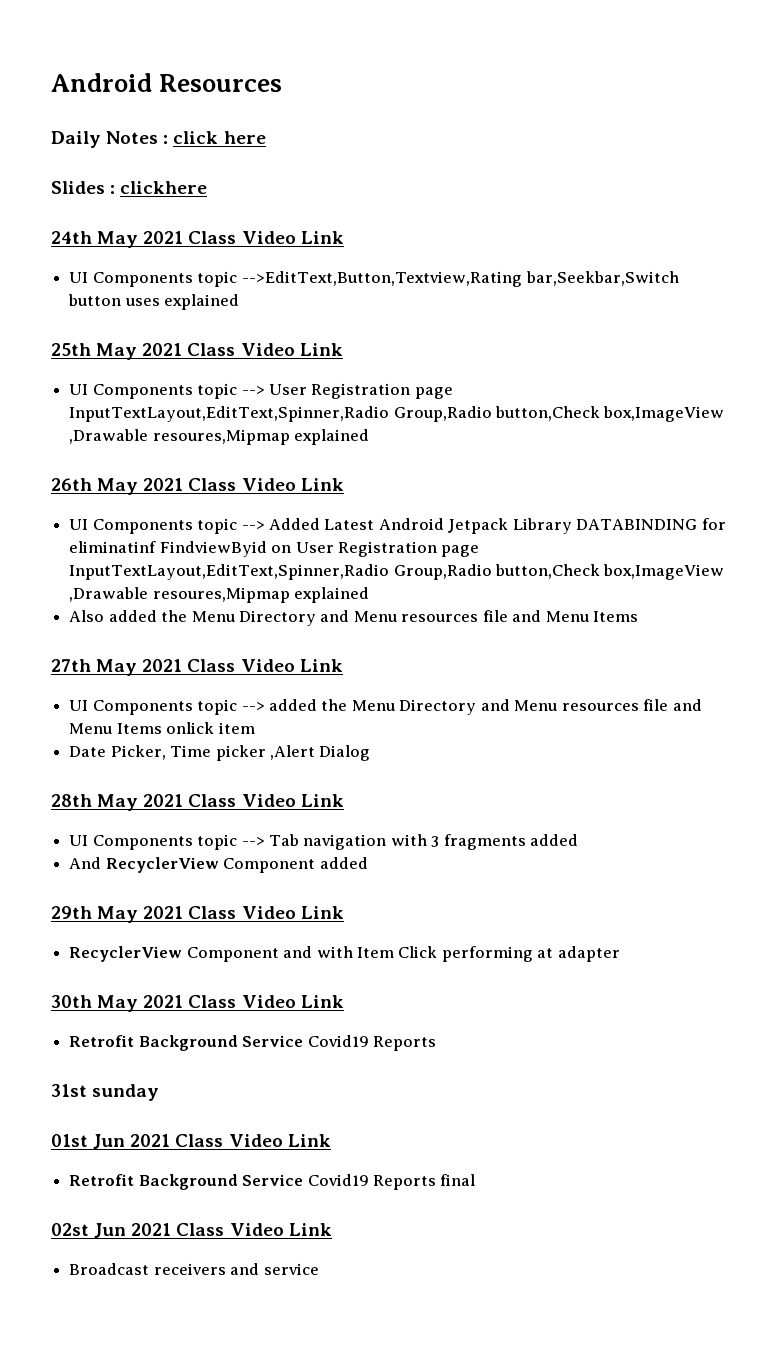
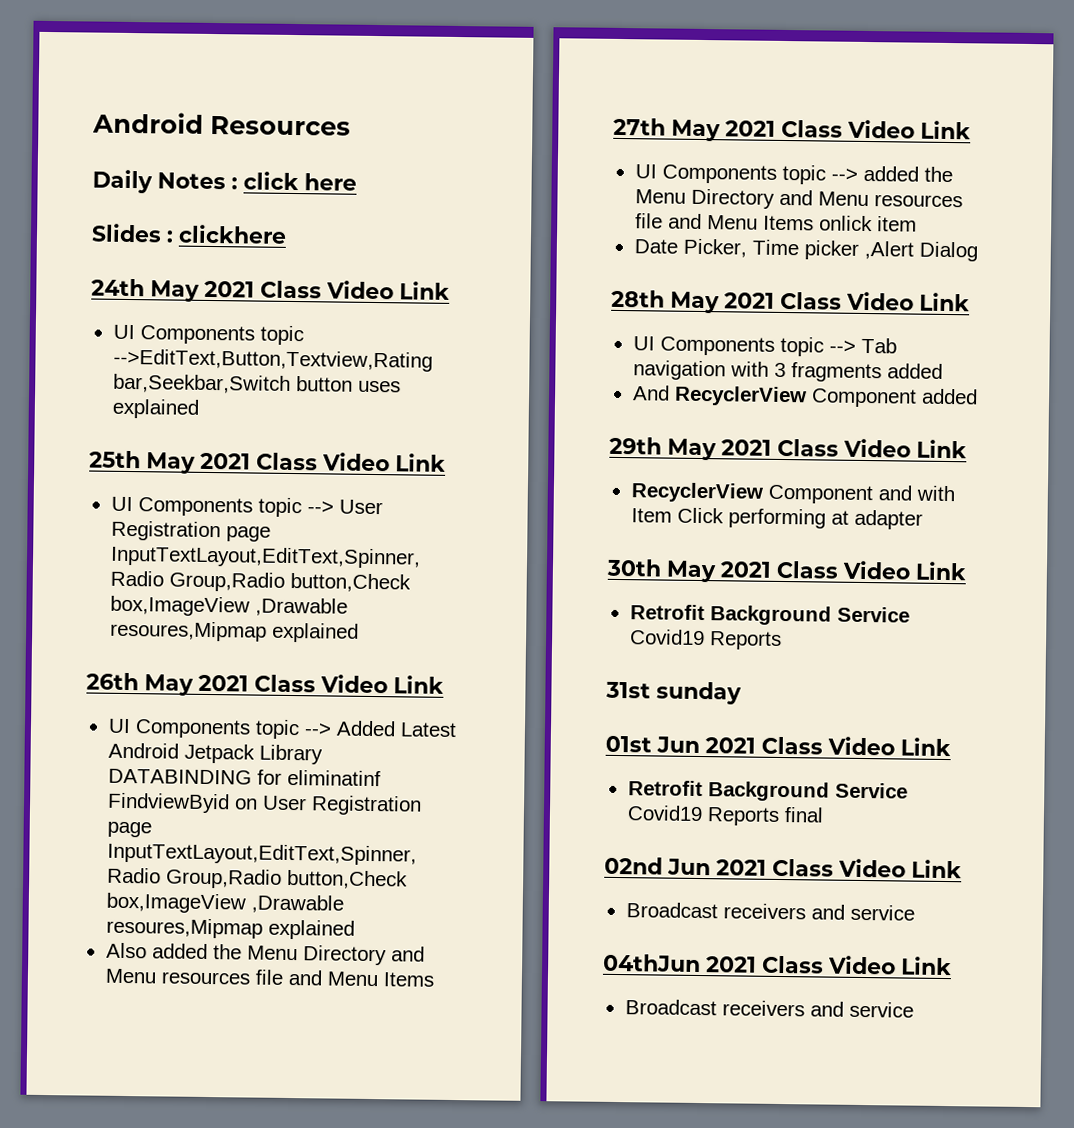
[51,1223,89,1236] 02st -> [604,856,663,875] 02nd
(319, 1269) none -> [603,953,952,976] [624,999,914,1018] // 04thJun 2021 Class Video Link // Broadcast receivers and service

